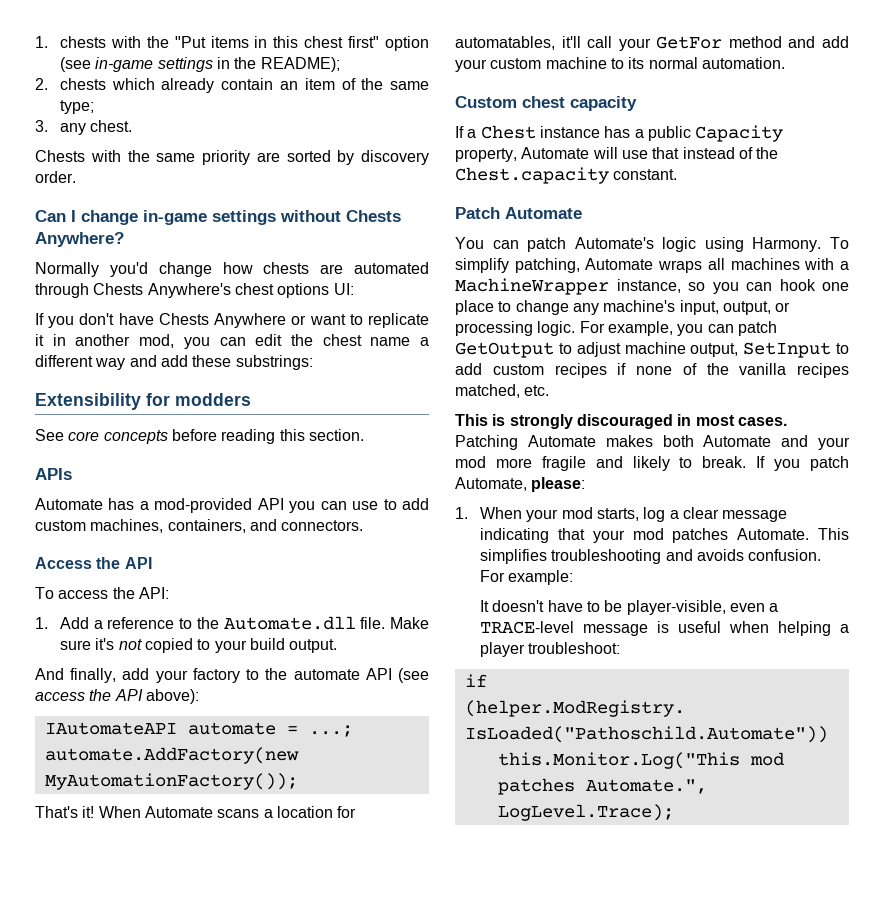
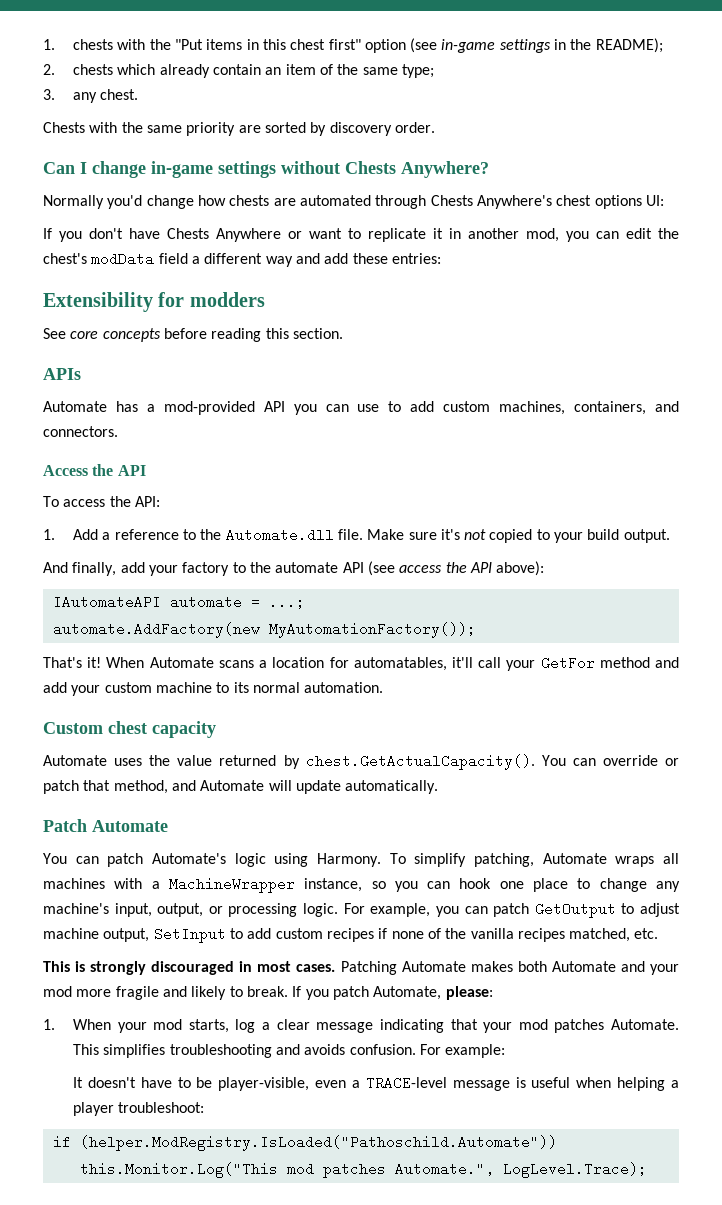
[322,334,411,346] chest name -> [43,252,188,266] chest's modData field
[235,355,313,370] substrings: -> [391,253,441,264] entries:
[455,125,784,142] [455,147,779,162] [455,167,678,184] If a Chest instance has a public Capacity property, Automate will use that instead of the Chest.capacity constant. -> [43,754,680,770] [43,780,439,794] Automate uses the value returned by chest.GetActualCapacity(). You can override or patch that method, and Automate will update automatically.

